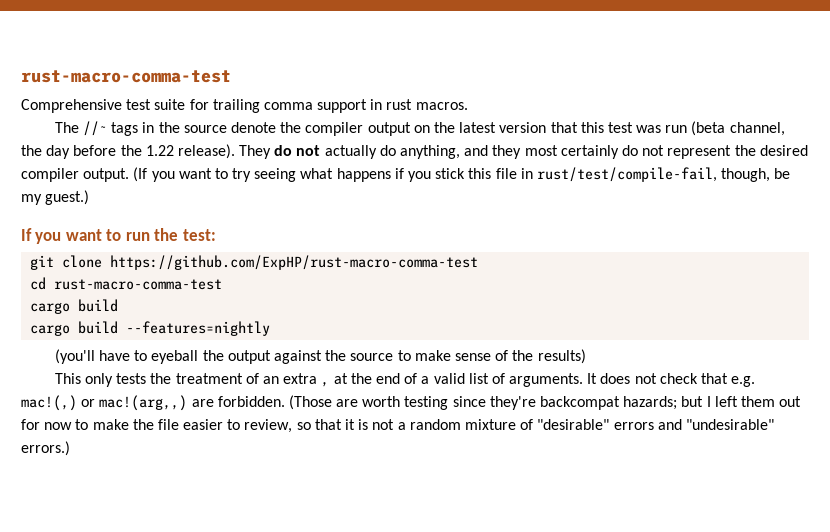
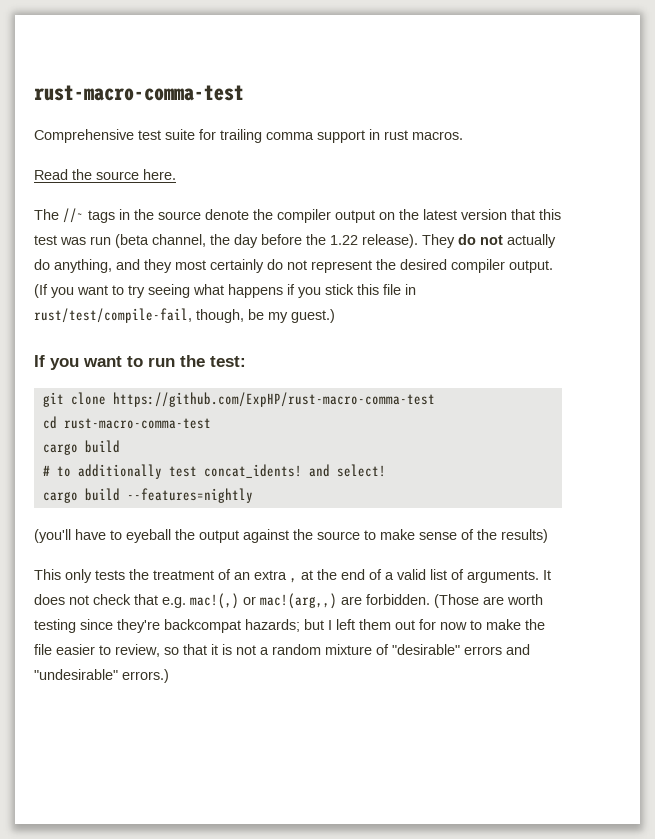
(468, 106) none -> [34,169,176,180] // Read the source here.
(119, 305) none -> [42,464,386,479] // # to additionally test concat_idents! and select!

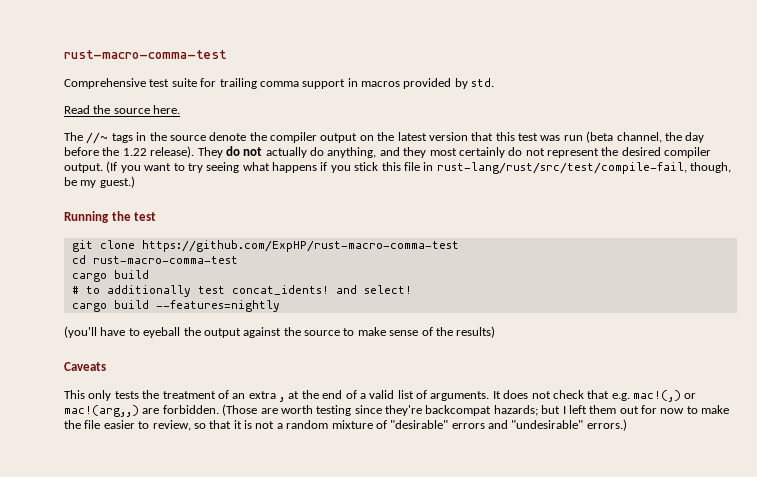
[384,130,463,140] rust macros. -> [361,78,495,89] macros provided by std.
[34,308,192,323] rust/test/compile-fail, -> [436,162,687,174] rust-lang/rust/src/test/compile-fail,
[34,355,246,370] If you want to run the test: -> [64,211,157,223] Running the test
(548, 536) none -> [64,362,106,371] // Caveats

